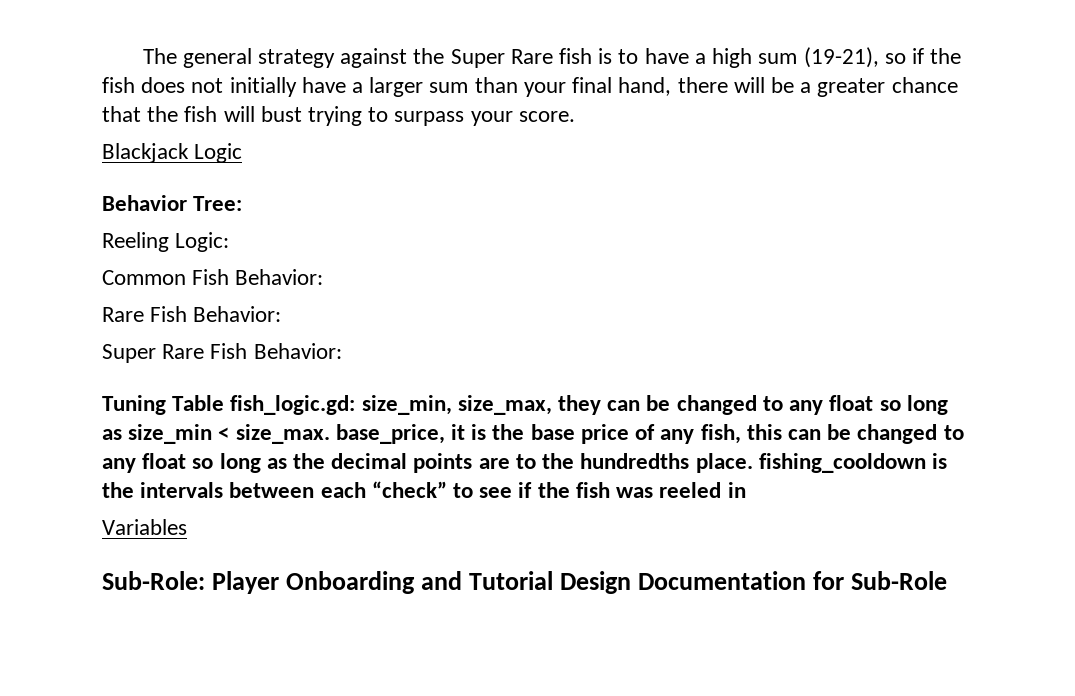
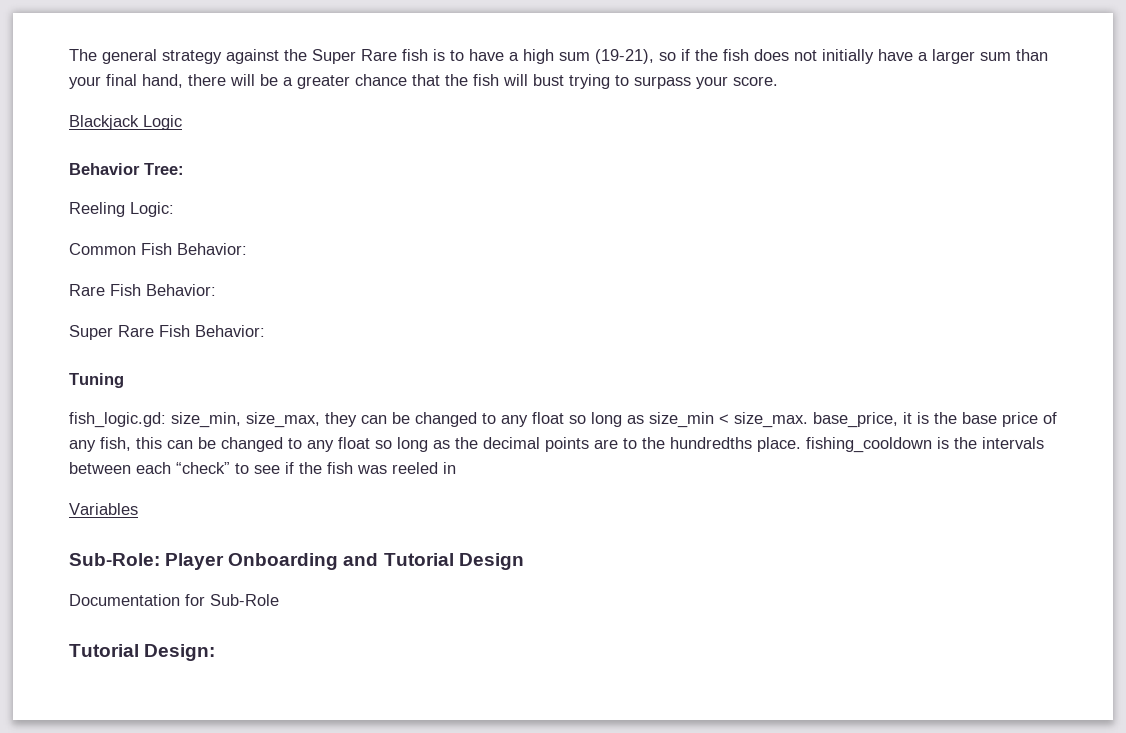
[172,395,225,411] Table -> (124, 380) //
(632, 582) none -> (524, 561) //
(948, 580) none -> [69,644,216,661] // Tutorial Design:

